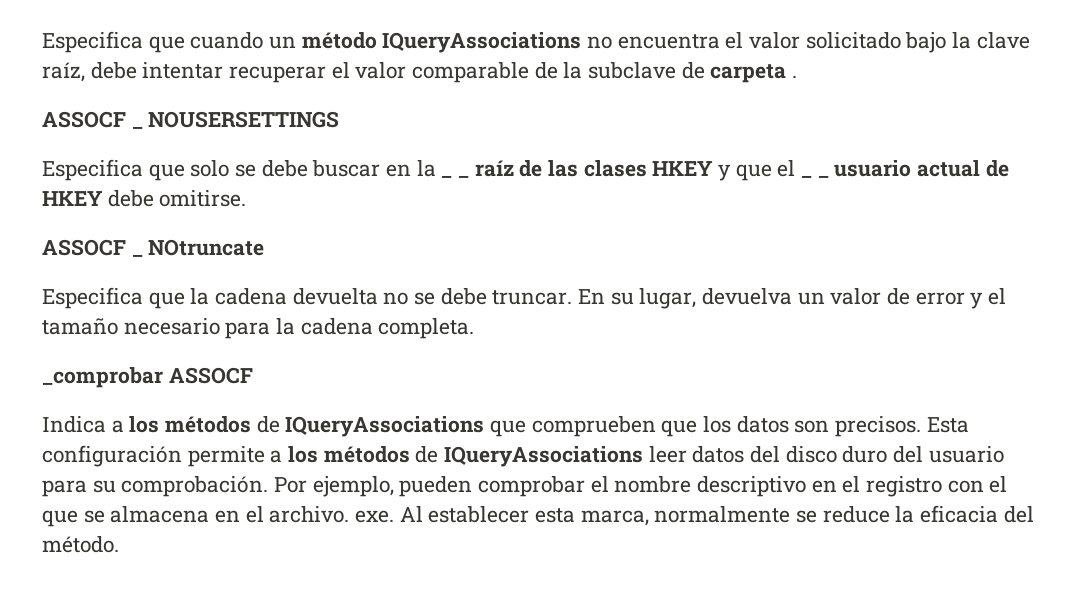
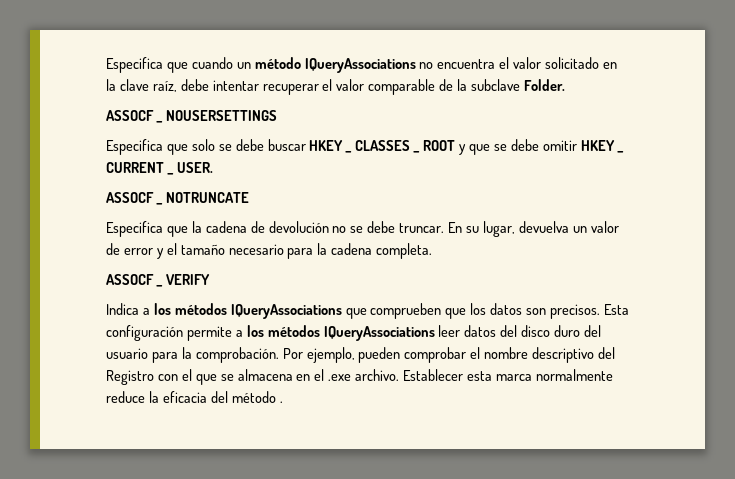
[905,32,947,53] bajo -> [603,62,618,69] en
[681,62,798,83] de carpeta . -> [523,79,565,91] Folder.
[386,160,1009,181] [42,190,247,207] [42,239,265,257] en la _ _ raíz de las clases HKEY y que el _ _ usuario actual de HKEY debe omitirse. // ASSOCF _ NOtruncate -> [309,140,344,151] [345,151,353,153] [355,140,411,151] [413,151,421,153] [423,139,615,155] [616,151,624,153] [106,162,164,173] [166,173,174,175] [176,162,213,173] [106,192,154,203] [155,203,163,205] [165,192,249,203] HKEY _ CLASSES _ ROOT y que se debe omitir HKEY _ CURRENT _ USER. // ASSOCF _ NOTRUNCATE
[292,288,378,305] devuelta -> [250,221,329,233] de devolución
[42,367,253,388] _comprobar ASSOCF -> [106,274,154,285] [155,285,163,287] [165,274,210,285] ASSOCF _ VERIFY
[256,416,280,433] de -> (227, 309) none
[415,446,439,463] de -> (320, 331) none
[92,480,116,493] su -> [181,347,192,359] la
[811,476,943,497] en el registro -> [598,347,616,359] [106,370,154,385] del Registro
[269,506,818,526] archivo. exe. Al establecer esta marca, normalmente se -> [328,369,613,381] .exe archivo. Establecer esta marca normalmente
[42,536,119,553] método. -> [231,391,283,403] método .

